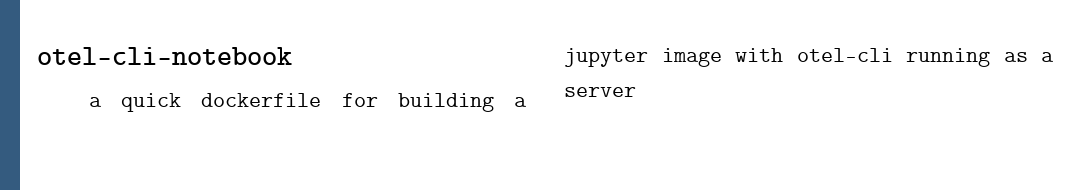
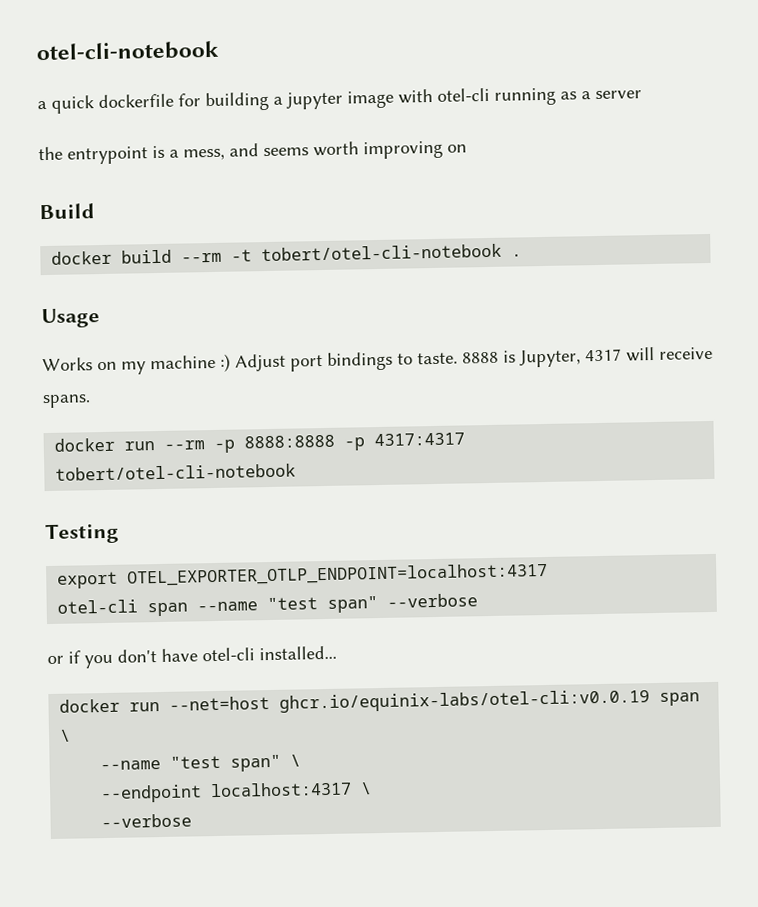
(636, 92) none -> [38,140,467,165] [39,203,95,220] [51,243,523,265] [41,308,100,329] [42,346,713,375] [42,394,91,409] [54,432,466,453] [55,463,297,481] [45,522,119,545] [57,562,549,589] [57,593,479,617] [47,645,337,669] [59,689,701,713] [59,729,72,742] [100,754,302,772] [100,781,373,804] [101,813,193,829] // the entrypoint is a mess, and seems worth improving on // Build // docker build --rm -t tobert/otel-cli-notebook . // Usage // Works on my machine :) Adjust port bindings to taste. 8888 is Jupyter, 4317 will receive spans. // docker run --rm -p 8888:8888 -p 4317:4317 tobert/otel-cli-notebook // Testing // export OTEL_EXPORTER_OTLP_ENDPOINT=localhost:4317 // otel-cli span --name "test span" --verbose // or if you don't have otel-cli installed... // docker run --net=host ghcr.io/equinix-labs/otel-cli:v0.0.19 span \ // --name "test span" \ // --endpoint localhost:4317 \ // --verbose

